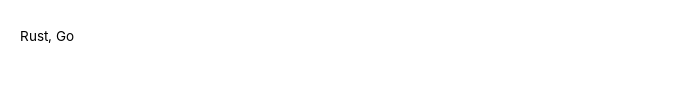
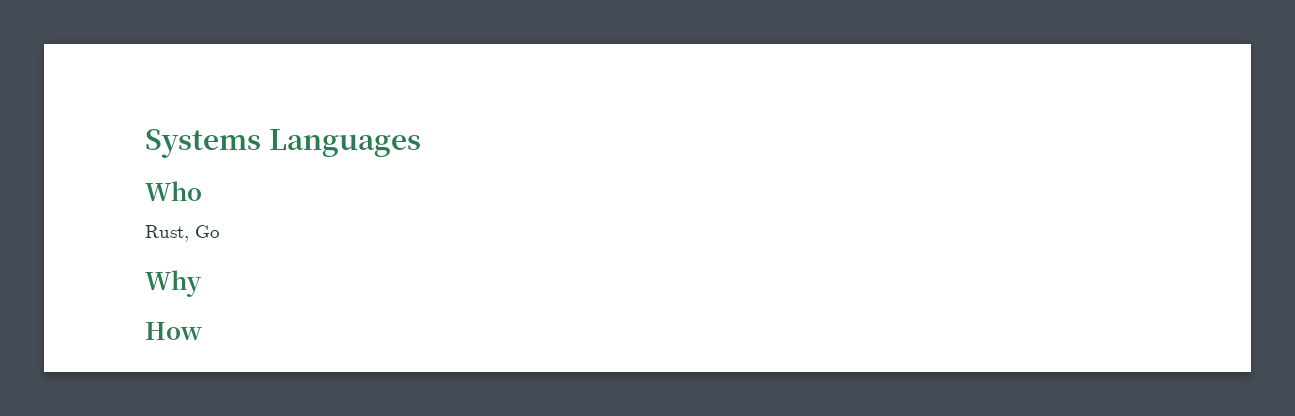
(20, 37) none -> [145,129,421,158] [145,181,202,201] Systems Languages // Who //
(74, 36) none -> [145,270,201,297] [145,322,202,340] // Why // How

